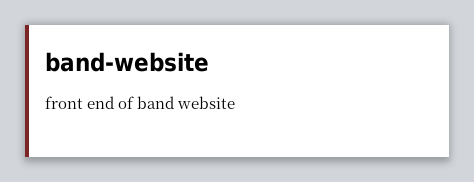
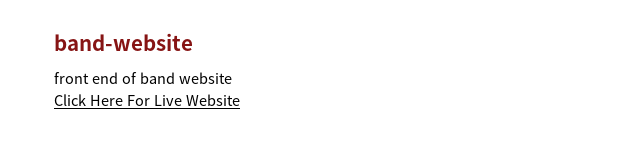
(236, 102) none -> [54,94,240,106] // Click Here For Live Website

